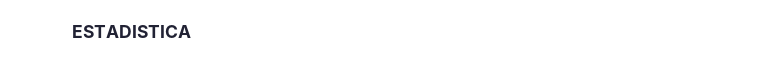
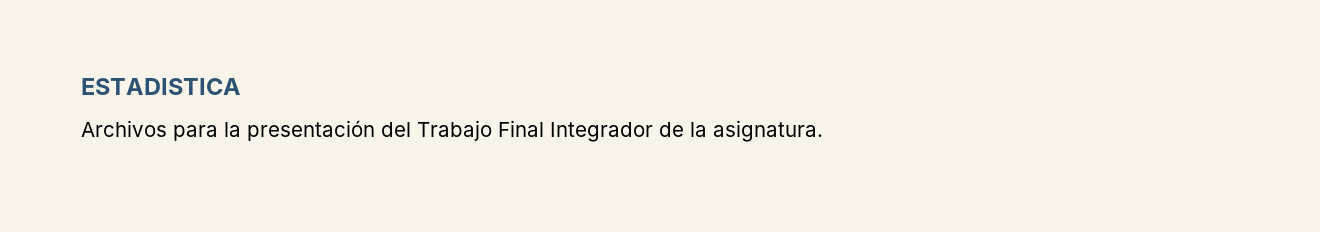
(191, 31) none -> [81,120,823,142] // Archivos para la presentación del Trabajo Final Integrador de la asignatura.

